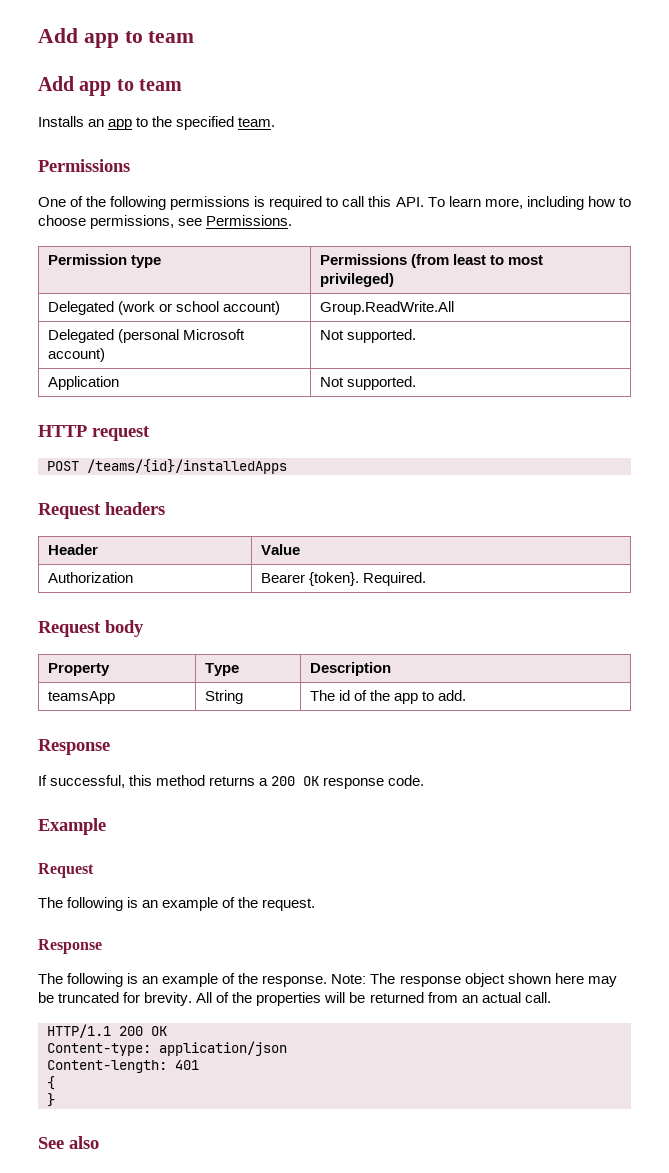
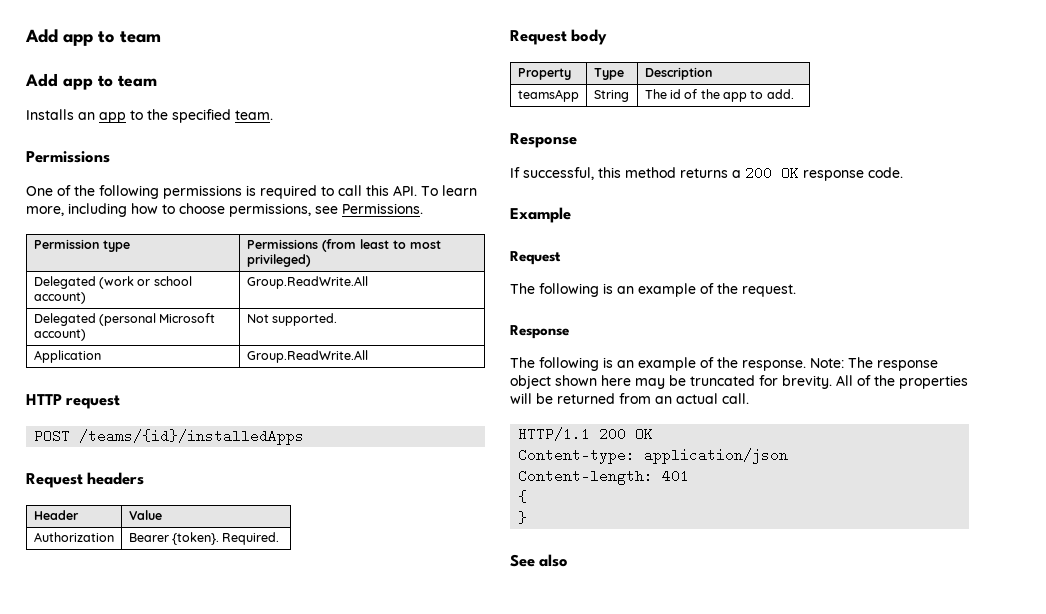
[320,376,417,390] Not supported. -> [246,350,368,363] Group.ReadWrite.All

